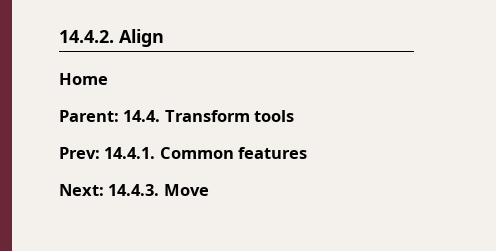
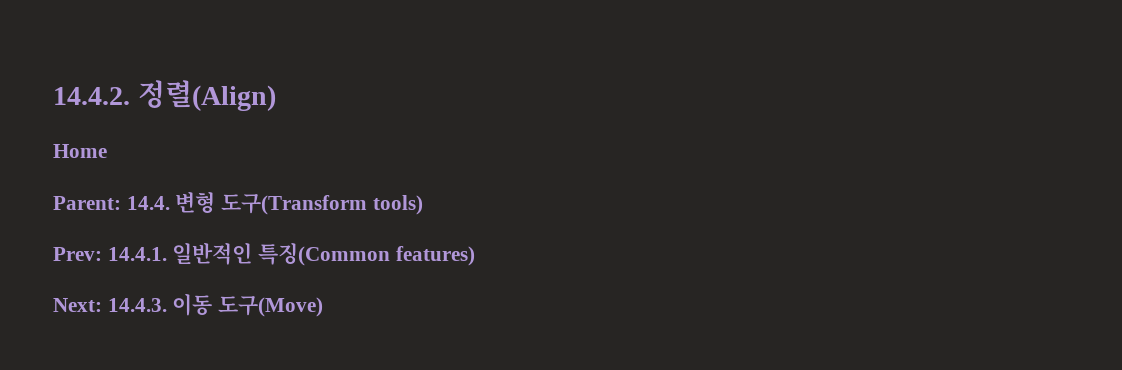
[119,29,164,47] Align -> [137,80,276,111] 정렬(Align)
[164,110,295,122] Transform tools -> [175,191,423,215] 변형 도구(Transform tools)
[159,147,308,159] Common features -> [172,242,475,266] 일반적인 특징(Common features)
[163,184,209,196] Move -> [172,293,324,317] 이동 도구(Move)

